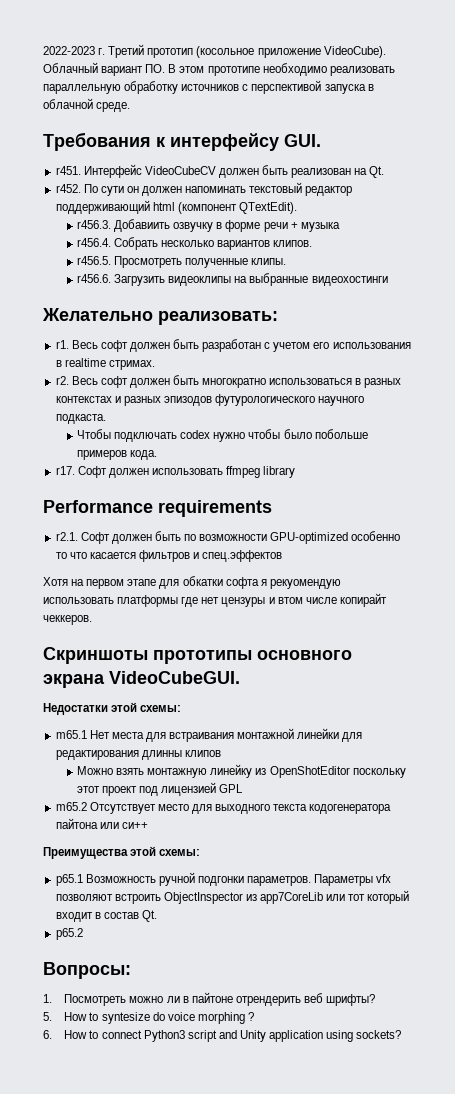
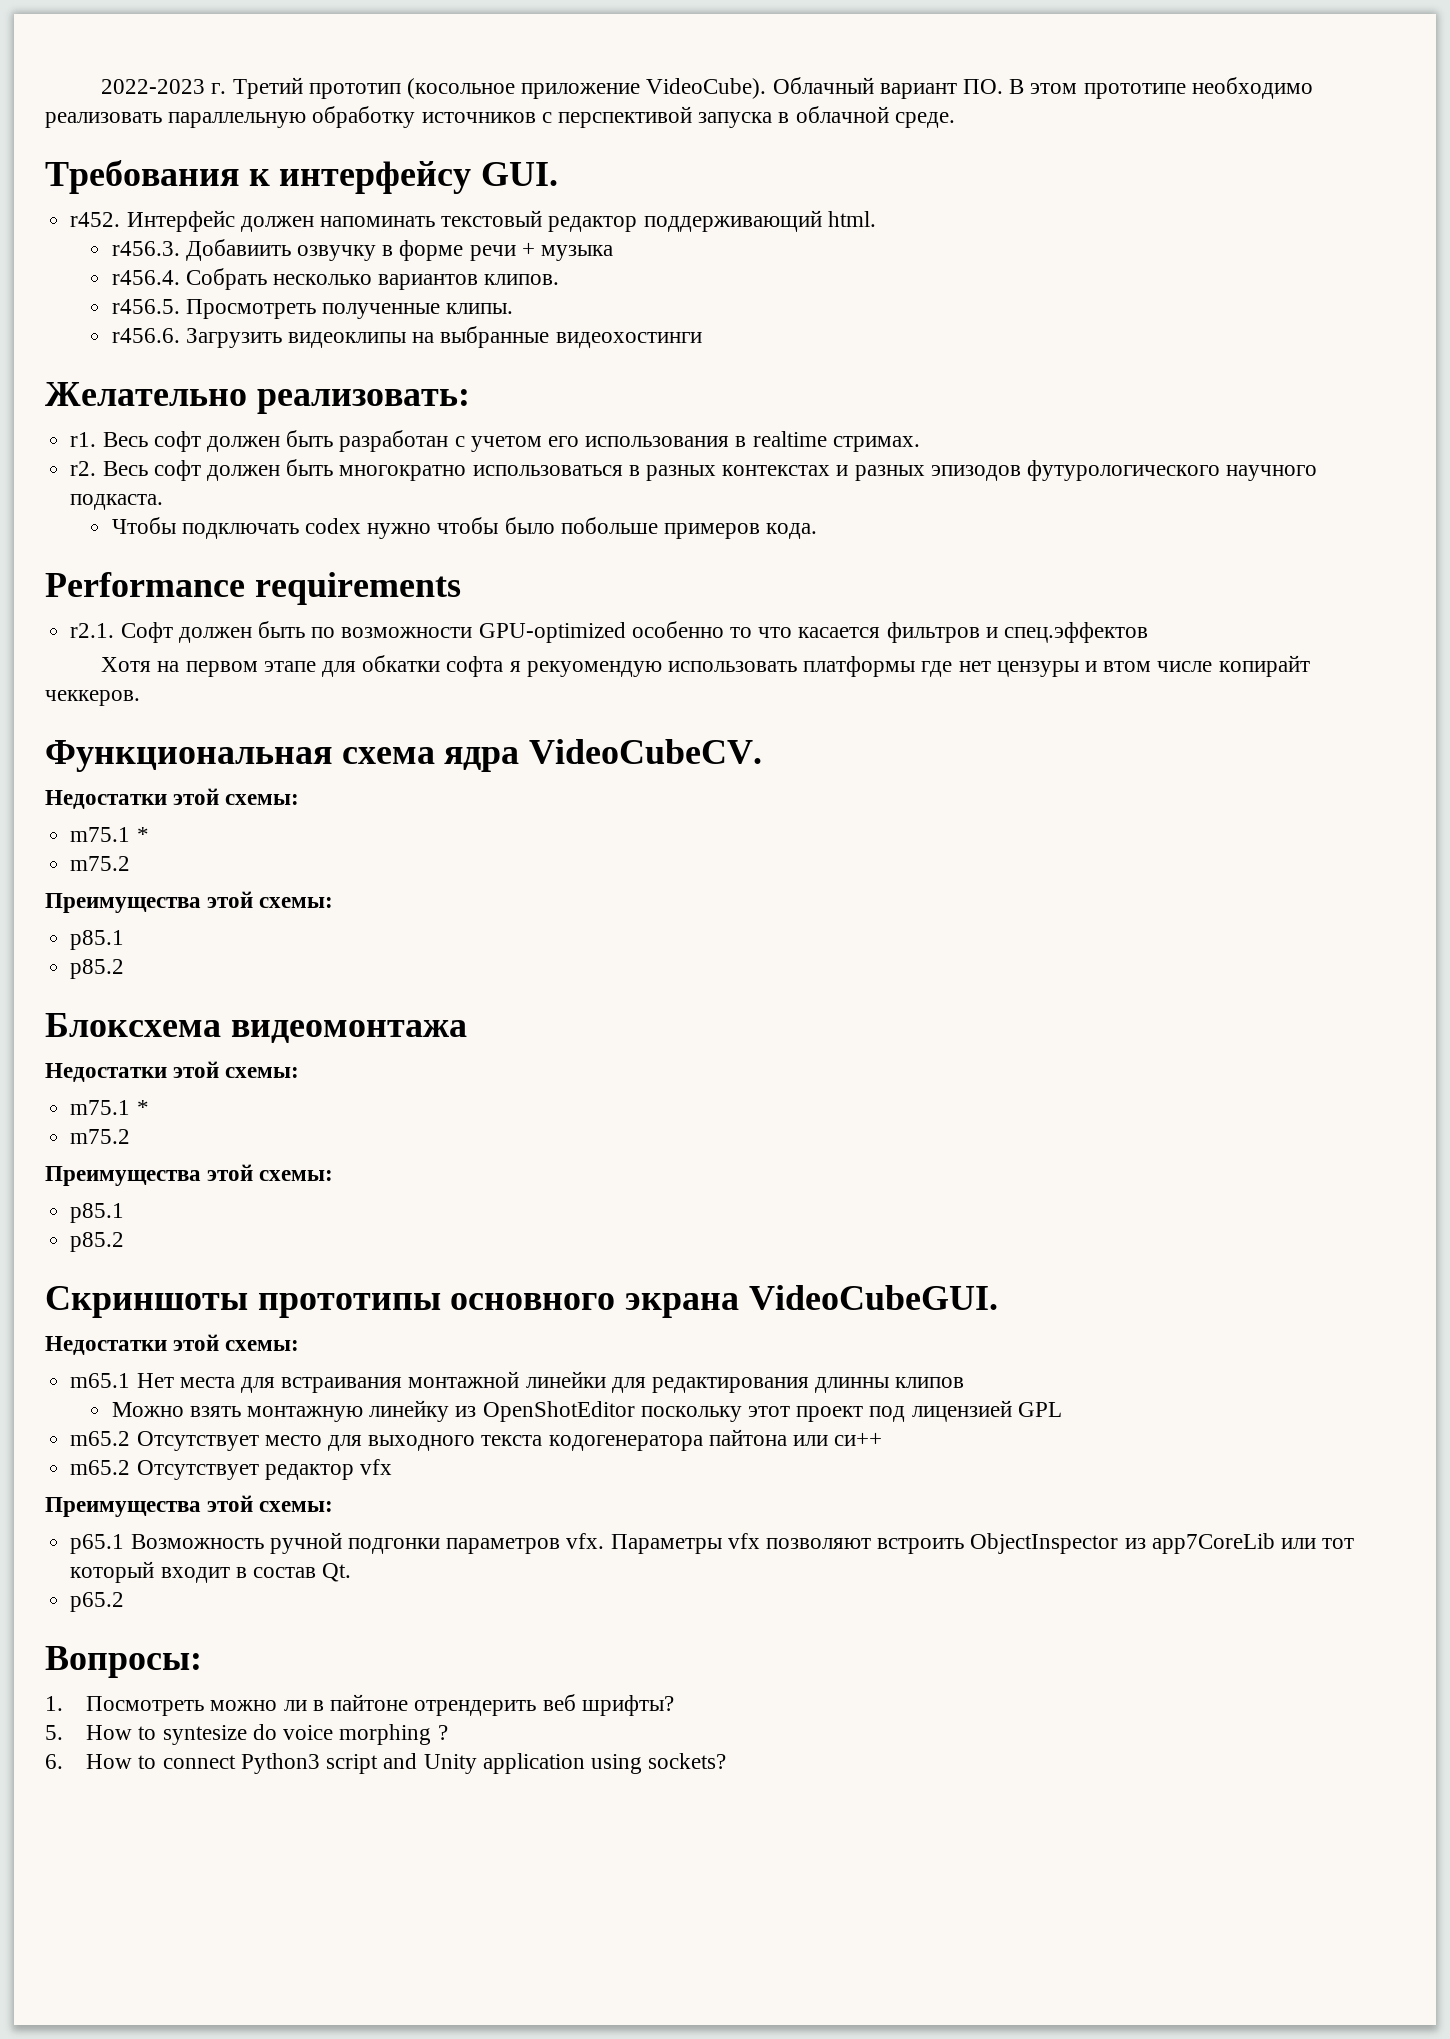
[55,164,385,178] [55,184,139,196] r451. Интерфейс VideoCubeCV должен быть реализован на Qt. // r452. По сути он -> [70,210,235,232] r452. Интерфейс
[152,202,297,214] html (компонент QTextEdit). -> [827,211,876,227] html.
[55,466,296,478] // r17. Софт должен использовать ffmpeg library -> (818, 531) none
(92, 620) none -> [45,739,763,772] [45,788,300,809] [70,827,149,842] [70,856,131,871] [45,891,334,913] [70,930,125,950] [70,959,125,979] [45,1013,467,1043] [45,1061,300,1082] [70,1100,149,1115] [70,1129,131,1144] [45,1164,334,1186] [70,1203,125,1223] [70,1232,125,1252] // Функциональная схема ядра VideoCubeCV. // Недостатки этой схемы: // m75.1 * // m75.2 // Преимущества этой схемы: // p85.1 // p85.2 // Блоксхема видеомонтажа // Недостатки этой схемы: // m75.1 * // m75.2 // Преимущества этой схемы: // p85.1 // p85.2
(148, 825) none -> [70,1459,392,1480] // m65.2 Отсутствует редактор vfx
[247,876,312,886] параметров. -> [446,1533,605,1554] параметров vfx.

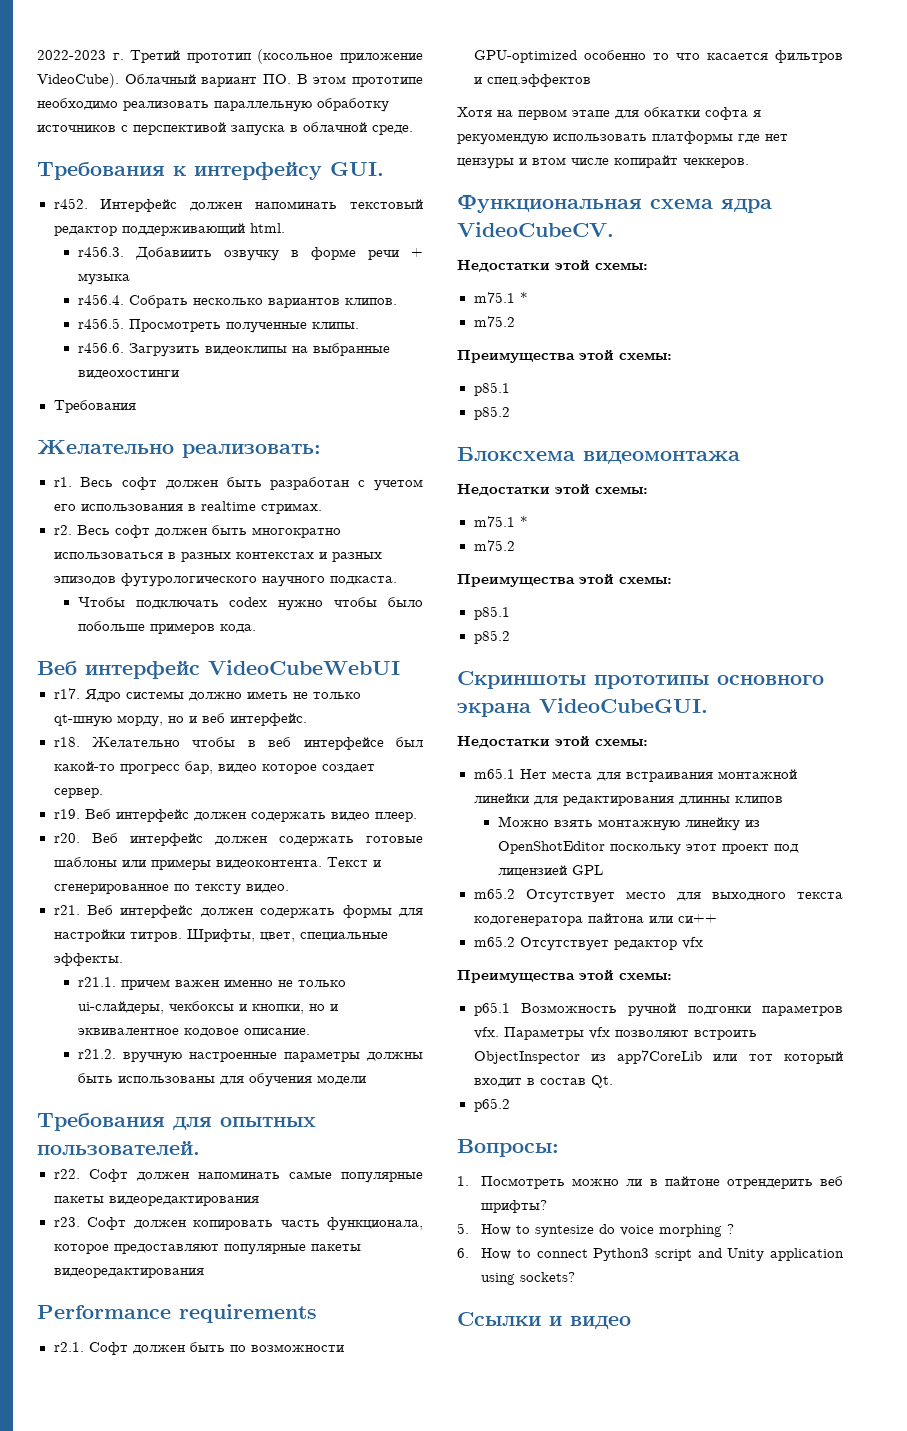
(702, 340) none -> [53,400,136,413] // Требования
(818, 531) none -> [37,660,400,679] [53,688,361,702] [53,713,307,727] [53,737,423,750] [53,761,375,774] [53,788,103,798] [53,809,417,822] [53,833,423,846] [53,857,381,870] [53,884,289,895] [53,905,423,918] [53,929,388,942] [53,953,123,966] [77,977,346,990] [77,1001,338,1014] [77,1028,310,1037] [77,1049,424,1063] [77,1073,366,1087] [37,1113,316,1131] [37,1141,200,1155] [53,1169,423,1183] [53,1196,259,1206] [53,1217,423,1231] [53,1244,361,1255] [53,1268,204,1278] // Веб интерфейс VideoCubeWebUI // r17. Ядро системы должно иметь не только qt-шную морду, но и веб интерфейс. // r18. Желательно чтобы в веб интерфейсе был какой-то прогресс бар, видео которое создает сервер. // r19. Веб интерфейс должен содержать видео плеер. // r20. Веб интерфейс должен содержать готовые шаблоны или примеры видеоконтента. Текст и сгенерированное по тексту видео. // r21. Веб интерфейс должен содержать формы для настройки титров. Шрифты, цвет, специальные эффекты. // r21.1. причем важен именно не только ui-слайдеры, чекбоксы и кнопки, но и эквивалентное кодовое описание. // r21.2. вручную настроенные параметры должны быть использованы для обучения модели // Требования для опытных пользователей. // r22. Софт должен напоминать самые популярные пакеты видеоредактирования // r23. Софт должен копировать часть функционала, которое предоставляют популярные пакеты видеоредактирования
(727, 1761) none -> [457,1312,631,1329] // Ссылки и видео

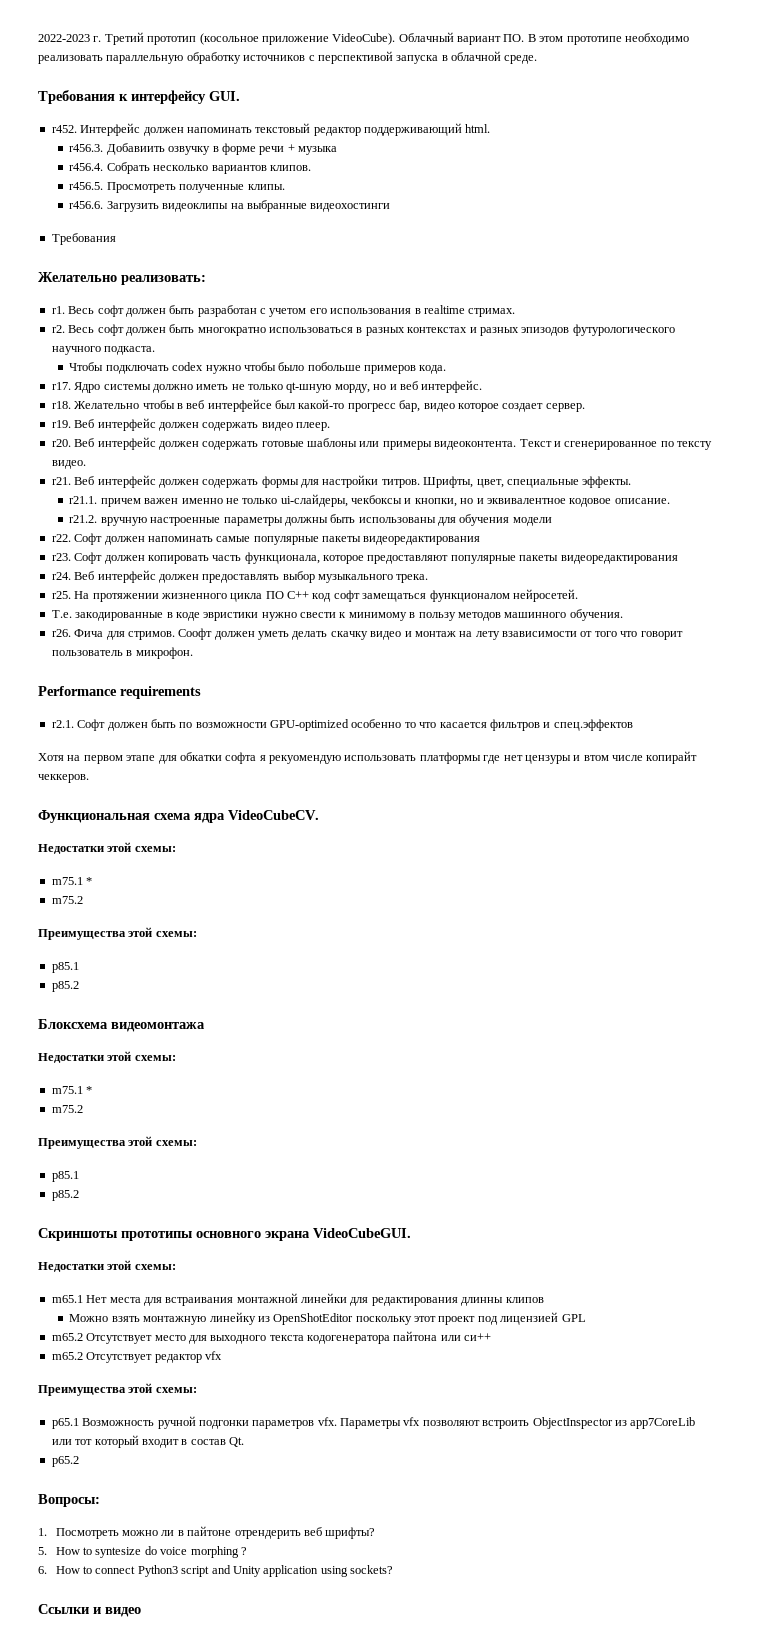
[37,660,400,679] // Веб интерфейс VideoCubeWebUI -> (447, 369) none
[37,1113,316,1131] [37,1141,200,1155] // Требования для опытных пользователей. -> (552, 521) none
(204, 1273) none -> [51,570,429,583] [51,589,578,602] [51,609,623,621] [51,628,683,640] [51,647,193,659] // r24. Веб интерфейс должен предоставлять выбор музыкального трека. // r25. На протяжении жизненного цикла ПО C++ код софт замещаться функционалом нейросетей. // Т.е. закодированные в коде эвристики нужно свести к минимому в пользу методов машинного обучения. // r26. Фича для стримов. Соофт должен уметь делать скачку видео и монтаж на лету взависимости от того что говорит пользователь в микрофон.

